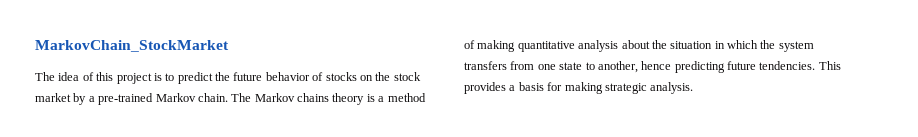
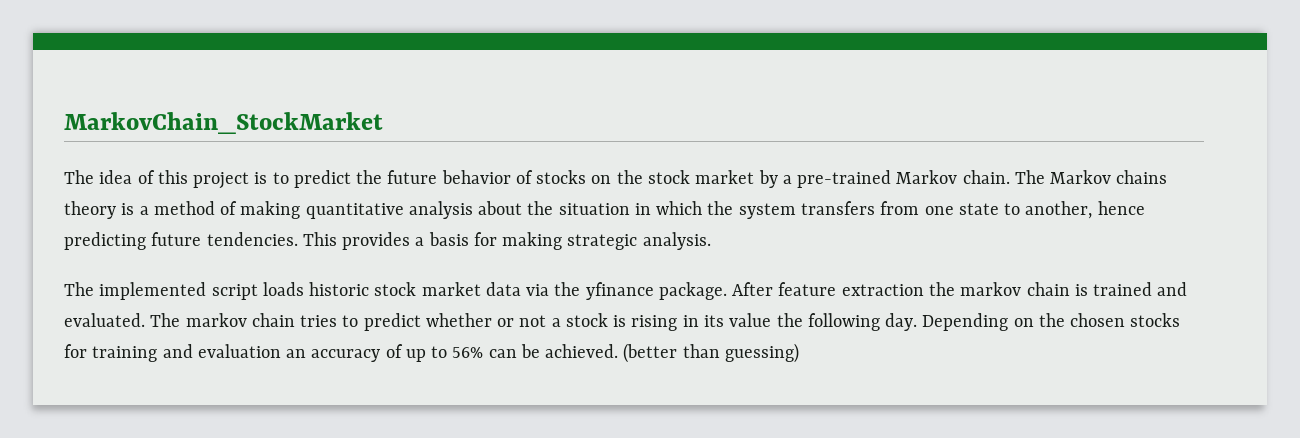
(694, 88) none -> [64,282,1188,300] [64,313,1181,331] [64,343,799,363] // The implemented script loads historic stock market data via the yfinance package. After feature extraction the markov chain is trained and evaluated. The markov chain tries to predict whether or not a stock is rising in its value the following day. Depending on the chosen stocks for training and evaluation an accuracy of up to 56% can be achieved. (better than guessing)

